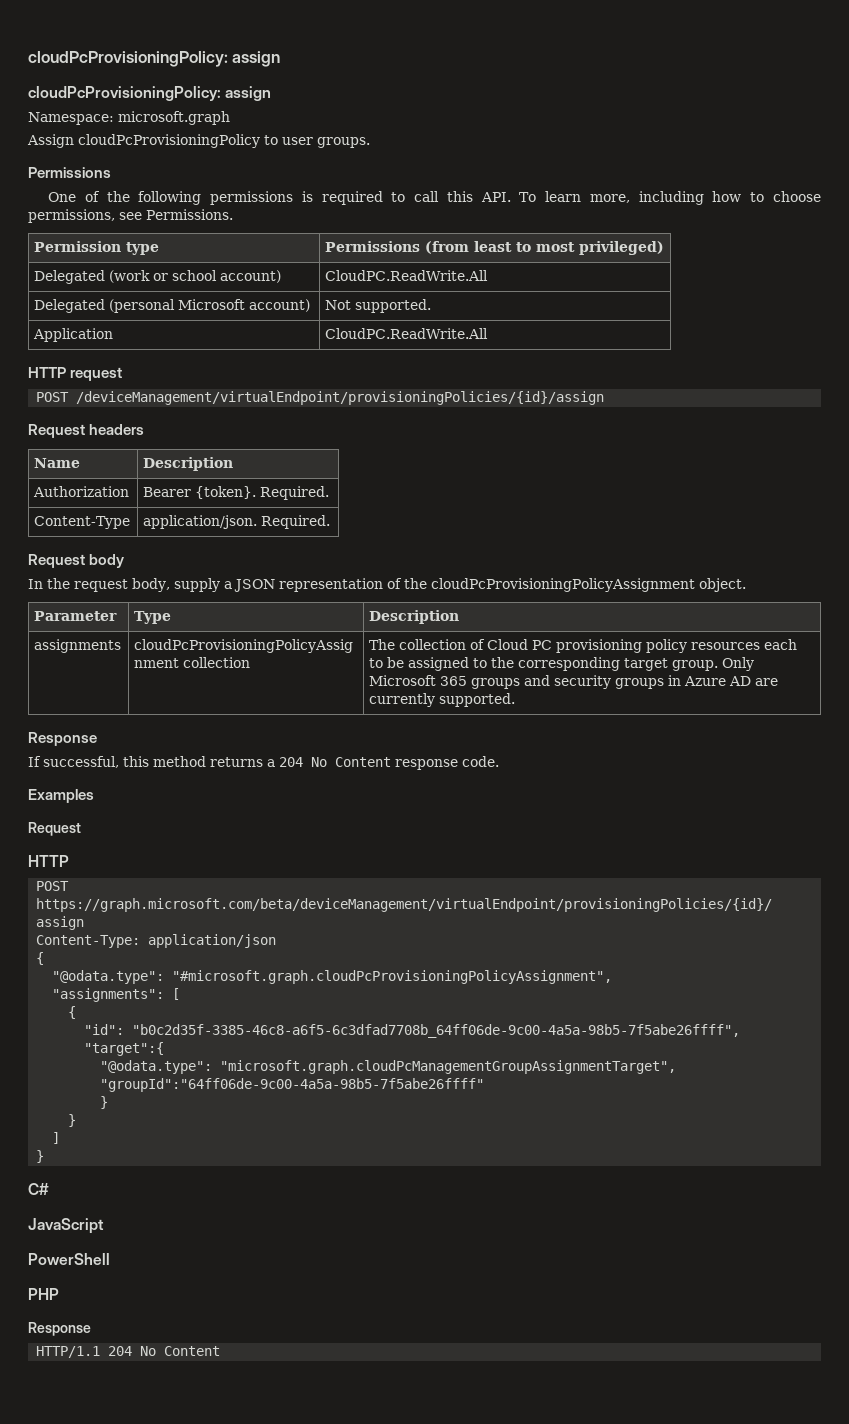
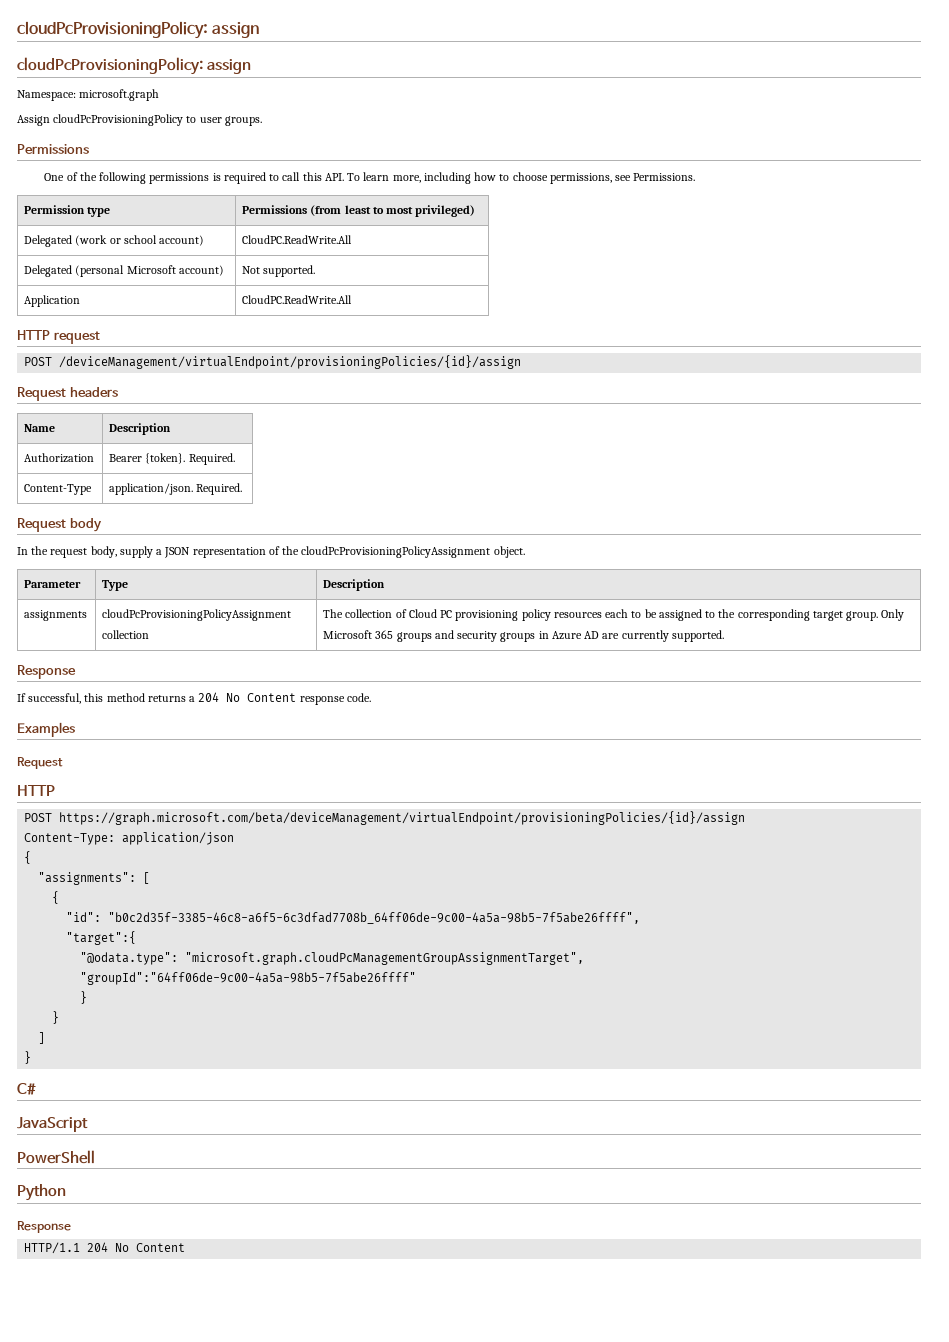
[52,970,613,984] // "@odata.type": "#microsoft.graph.cloudPcProvisioningPolicyAssignment", -> (32, 857) none
[28,1288,59,1300] PHP -> [17,1184,66,1201] Python

